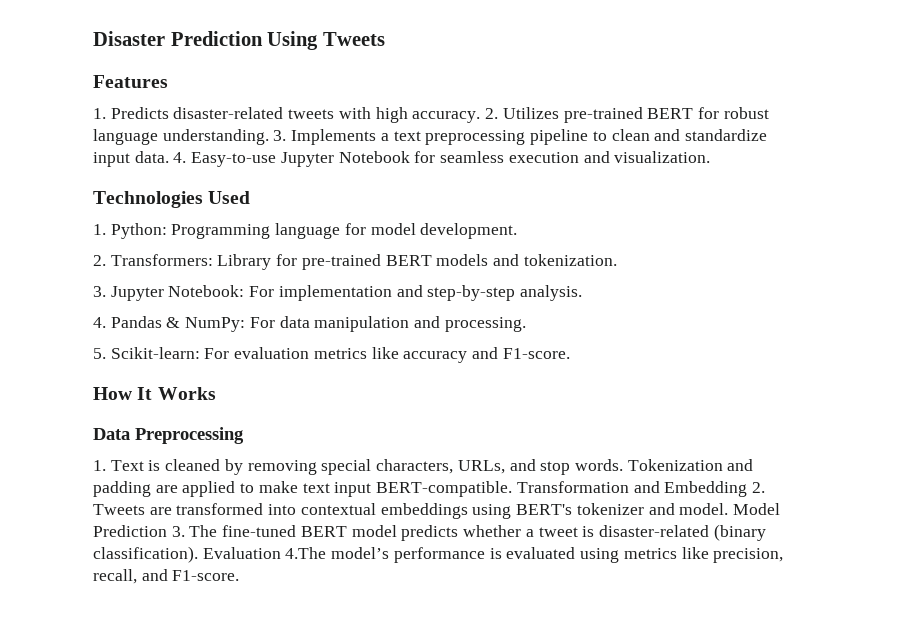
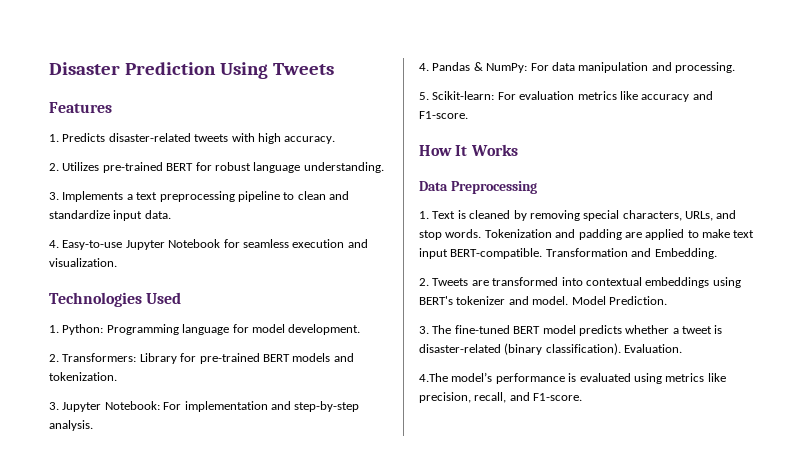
(481, 117) none -> (336, 140) //
(269, 137) none -> (384, 167) //
(169, 157) none -> (171, 214) //
[664,481,748,497] Embedding -> [654,248,717,259] Embedding. //
[93,525,167,537] Prediction -> [608,296,667,305] Prediction. //
[202,547,281,559] Evaluation -> [624,344,683,353] Evaluation. //

